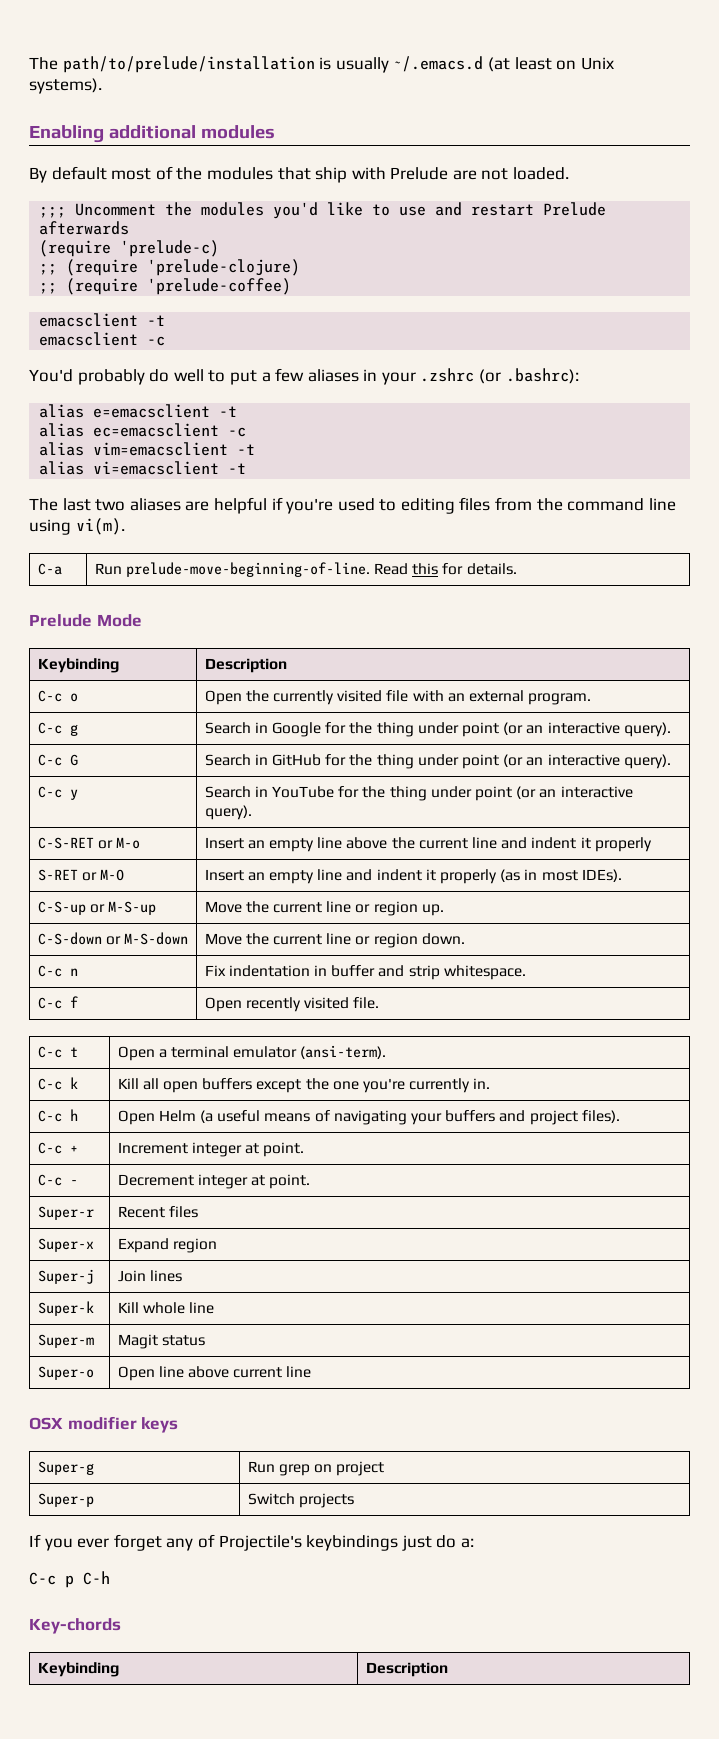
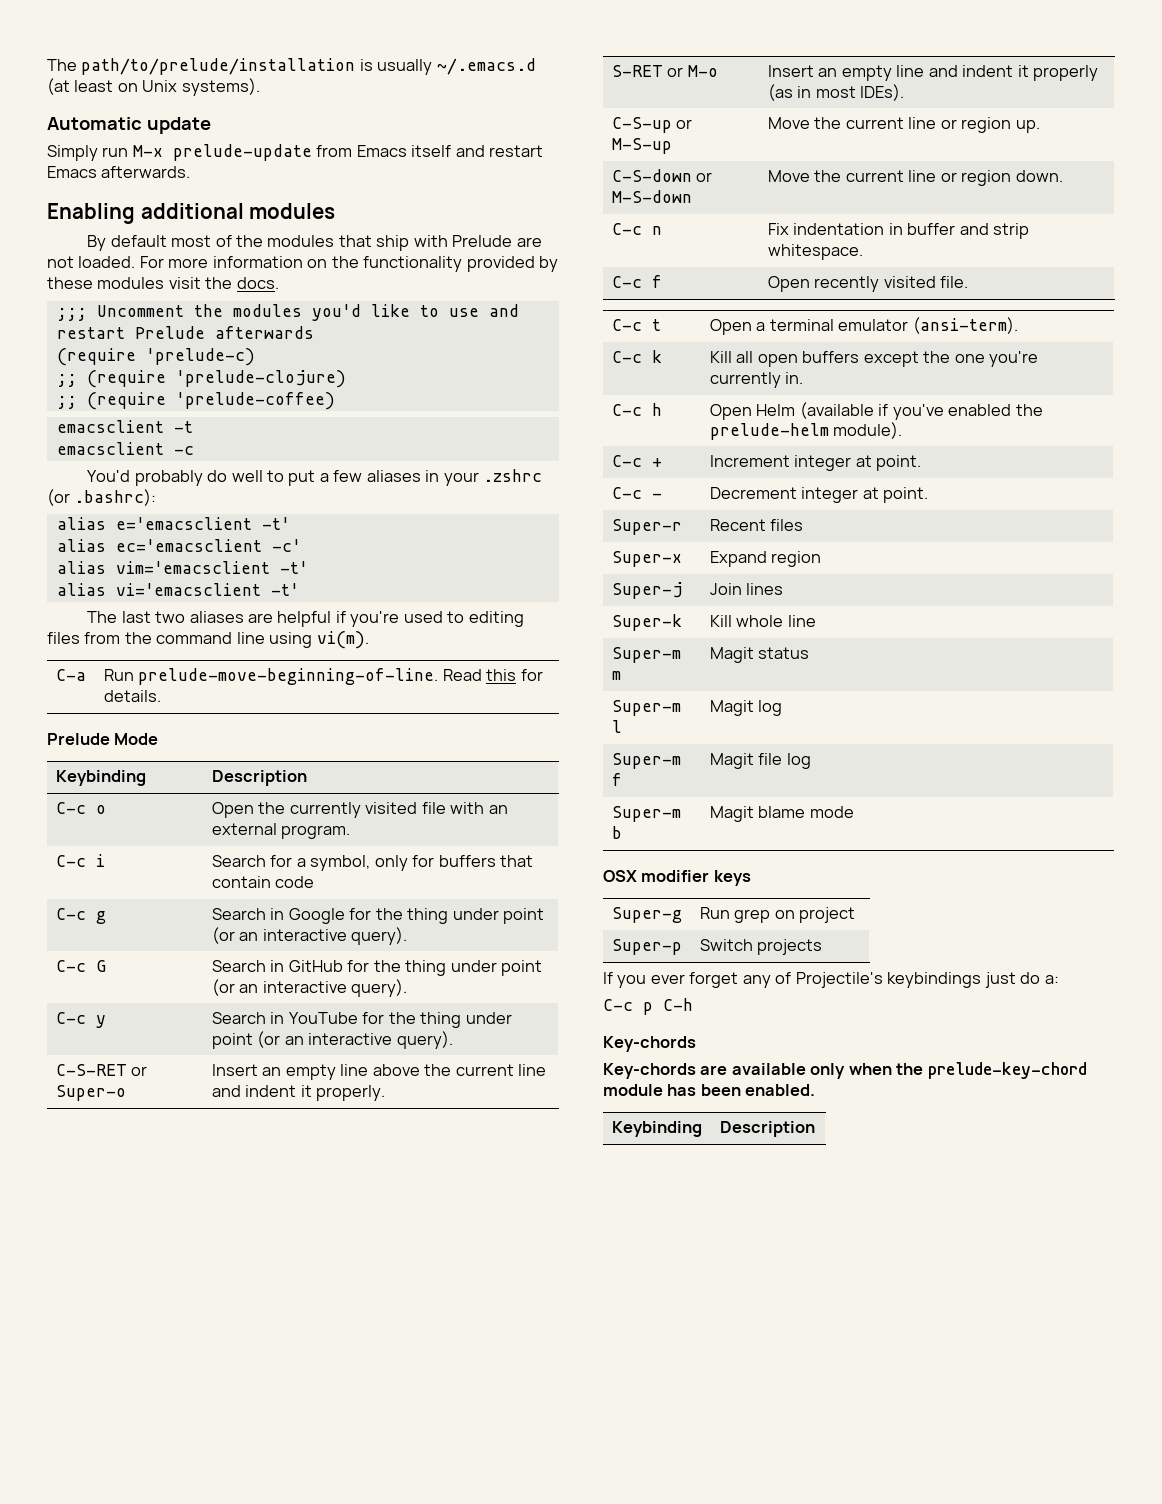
(102, 86) none -> [47,117,211,134] [47,144,544,161] [47,166,191,178] // Automatic update // Simply run M-x prelude-update from Emacs itself and restart Emacs afterwards.
(570, 173) none -> [139,256,559,272] [47,277,279,289] For more information on the functionality provided by these modules visit the docs.
[93,404,238,418] [39,423,247,437] [39,442,256,456] [39,461,247,475] e=emacsclient -t // alias ec=emacsclient -c // alias vim=emacsclient -t // alias vi=emacsclient -t -> [115,517,290,530] [56,539,301,552] [56,561,308,574] [56,583,299,596] e='emacsclient -t' // alias ec='emacsclient -c' // alias vim='emacsclient -t' // alias vi='emacsclient -t'
(592, 699) none -> [55,854,105,867] [211,855,534,871] [211,876,315,888] // C-c i | Search for a symbol, only for buffers that contain code
[116,837,141,849] M-o -> [55,1085,126,1101] Super-o
[594,837,652,852] properly -> [316,1085,386,1101] properly.
[100,869,125,881] M-O -> [687,65,718,77] M-o
[200,1110,620,1125] (a useful means of navigating your buffers and project files). -> [799,402,1043,420] [709,422,903,440] (available if you've enabled the prelude-helm module).
(94, 1341) none -> [611,671,621,680] m
[37,1366,94,1380] [117,1366,312,1381] Super-o | Open line above current line -> [611,700,681,716] [611,720,622,733] [709,700,783,716] [611,753,681,769] [611,773,622,786] [709,753,811,769] [611,806,681,822] [611,826,622,839] [709,806,854,822] Super-m l | Magit log // Super-m f | Magit file log // Super-m b | Magit blame mode
(121, 1626) none -> [603,1062,1087,1079] [603,1084,816,1096] // Key-chords are available only when the prelude-key-chord module has been enabled.

